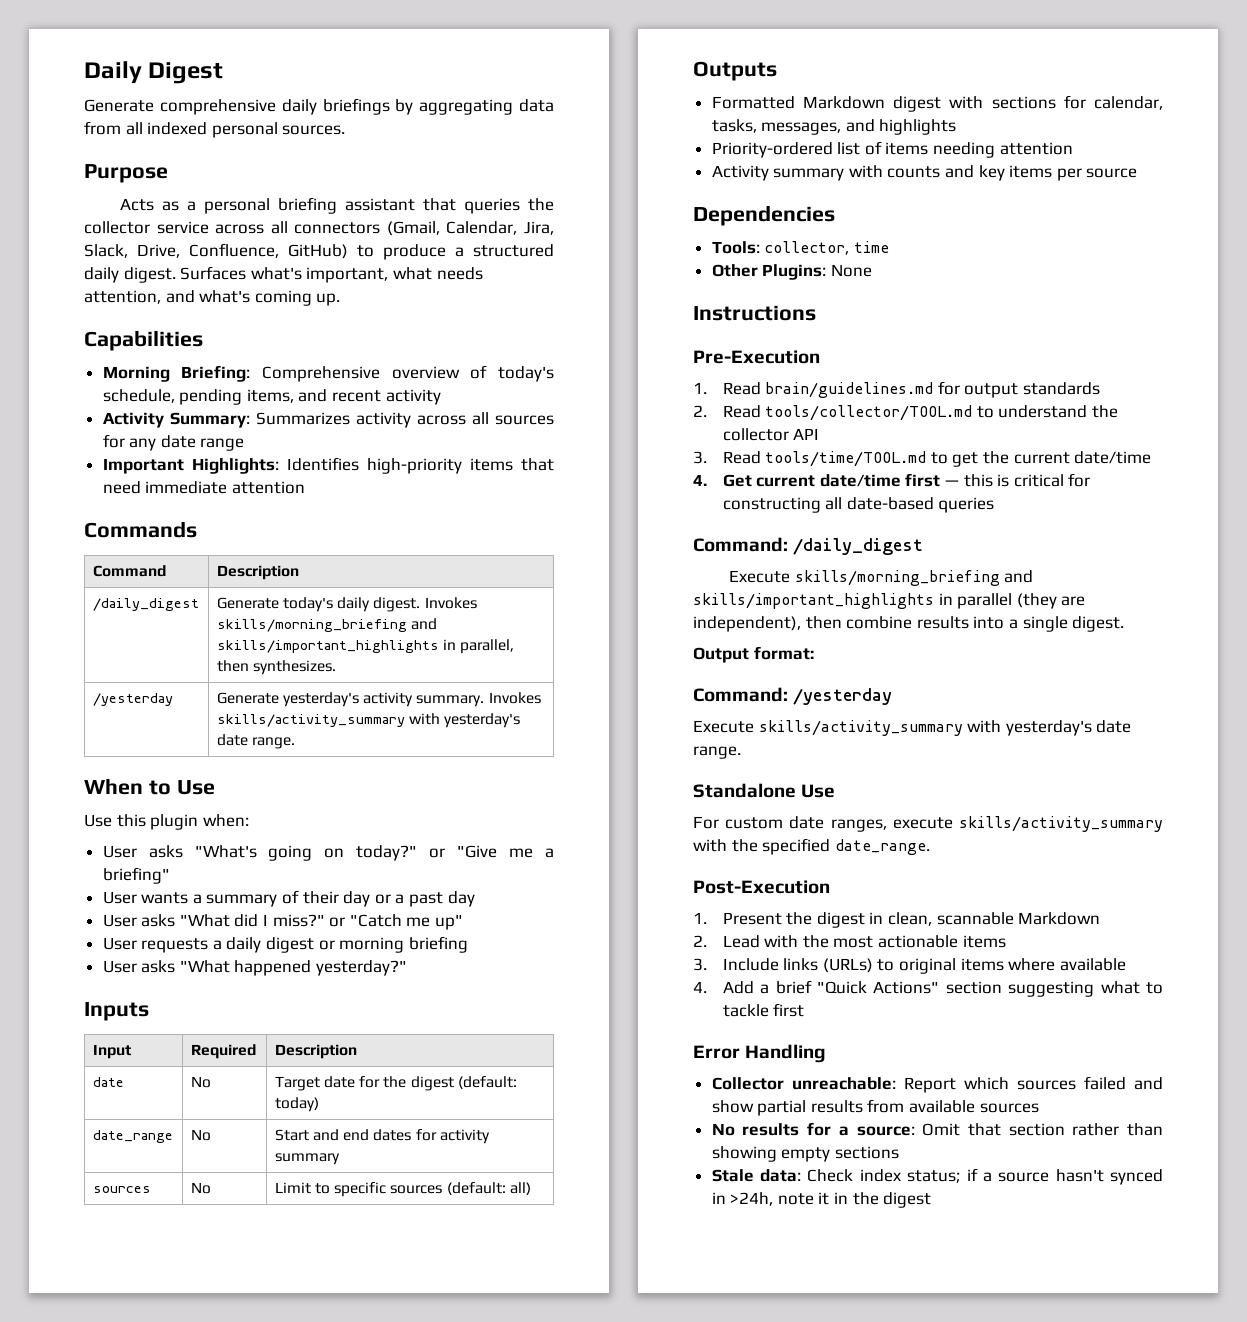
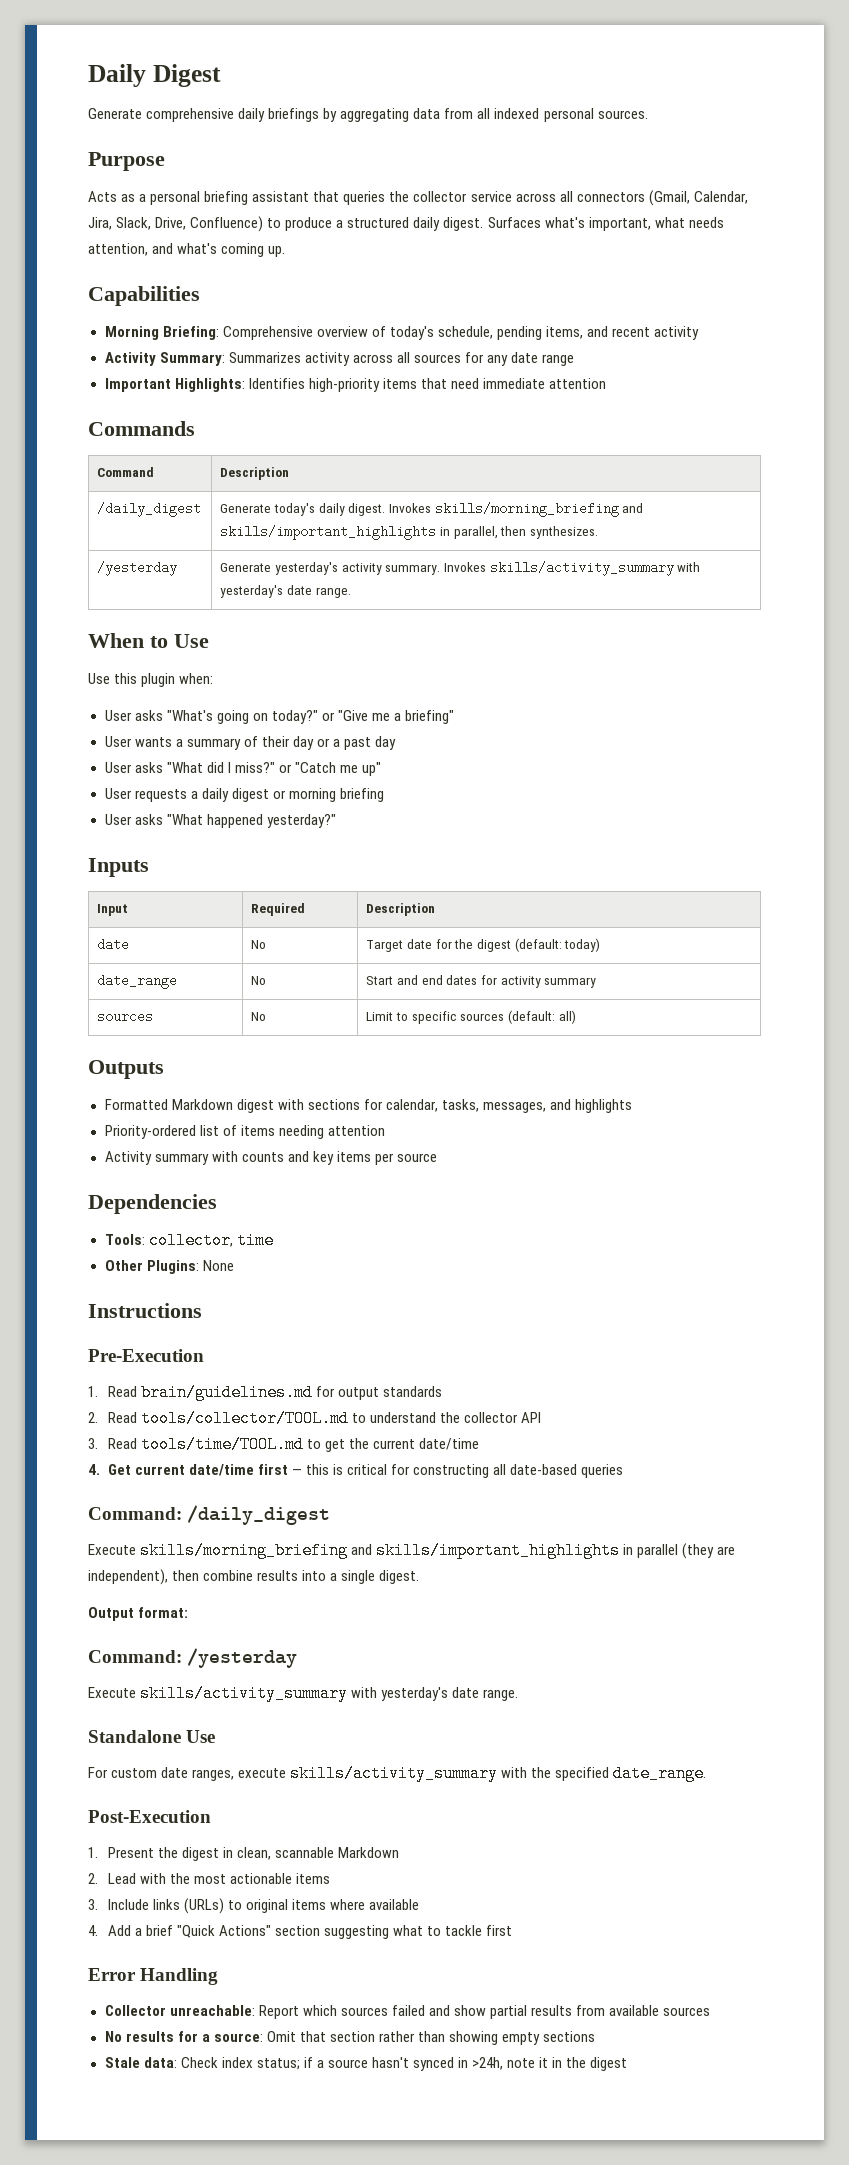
[189,243,348,259] Confluence, GitHub) -> [190,216,264,232] Confluence)

